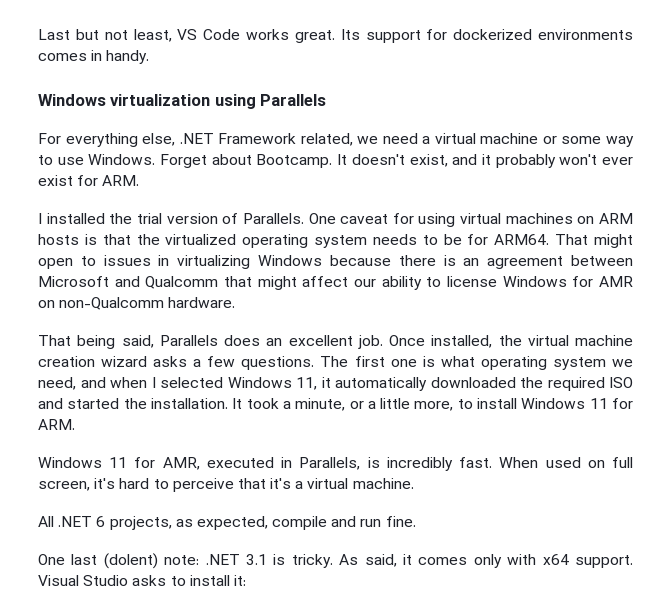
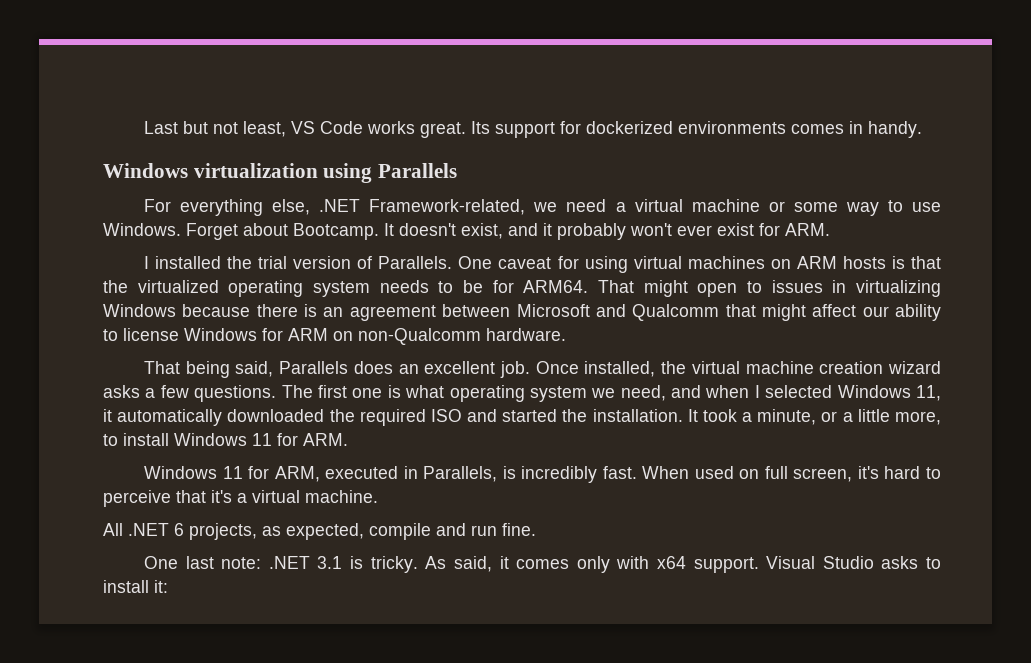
[218,133,353,146] Framework related, -> [369,199,526,215] Framework-related,
[599,276,633,287] AMR -> [288,328,328,341] ARM
[162,457,200,470] AMR, -> [274,466,320,482] ARM,
[103,553,158,569] (dolent) -> (214, 562) none

